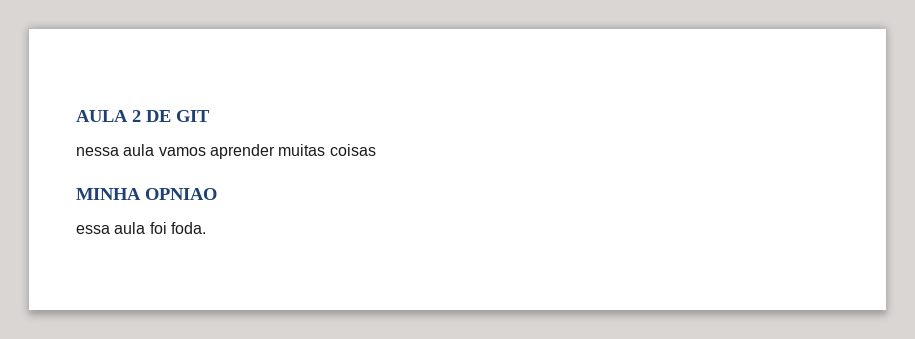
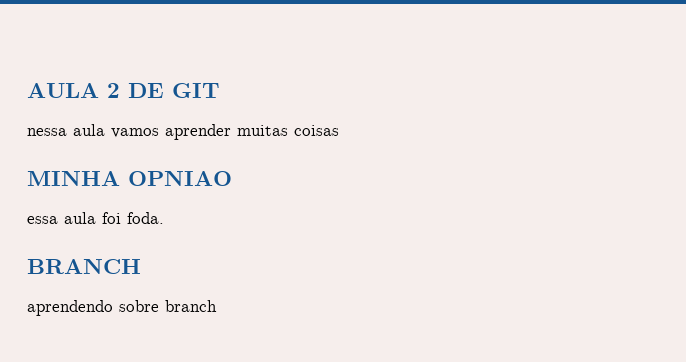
(206, 228) none -> [27,259,141,274] [27,300,217,316] // BRANCH // aprendendo sobre branch

